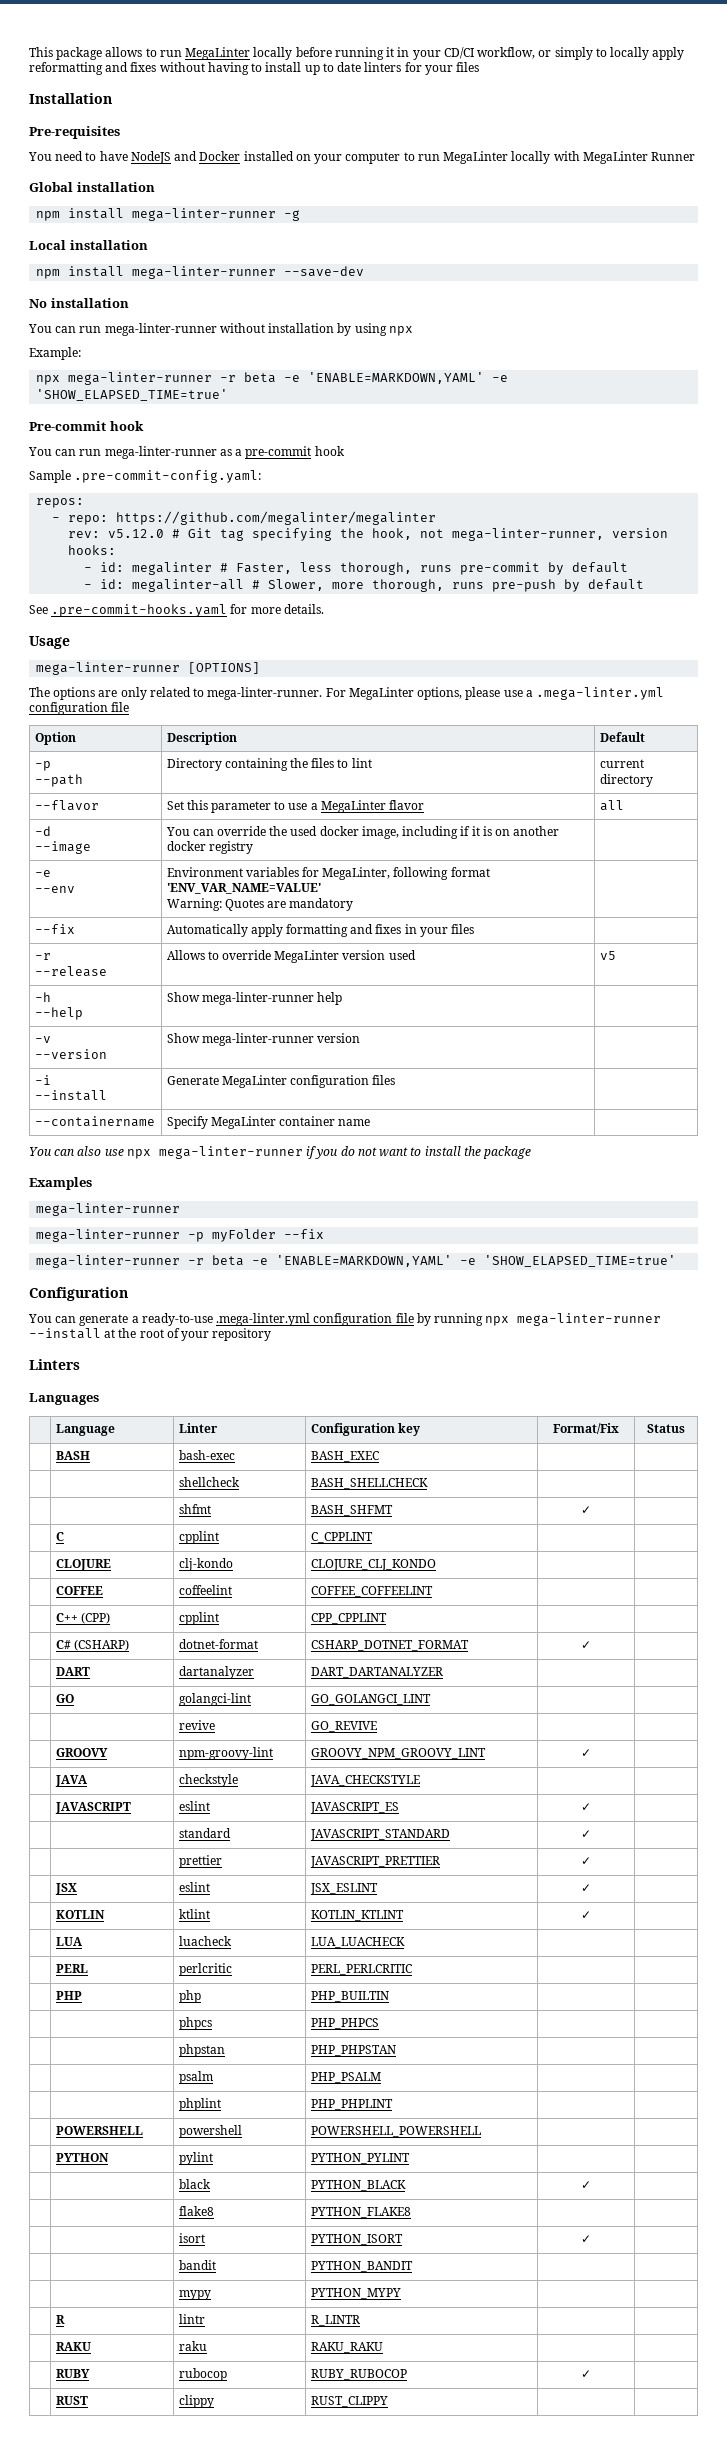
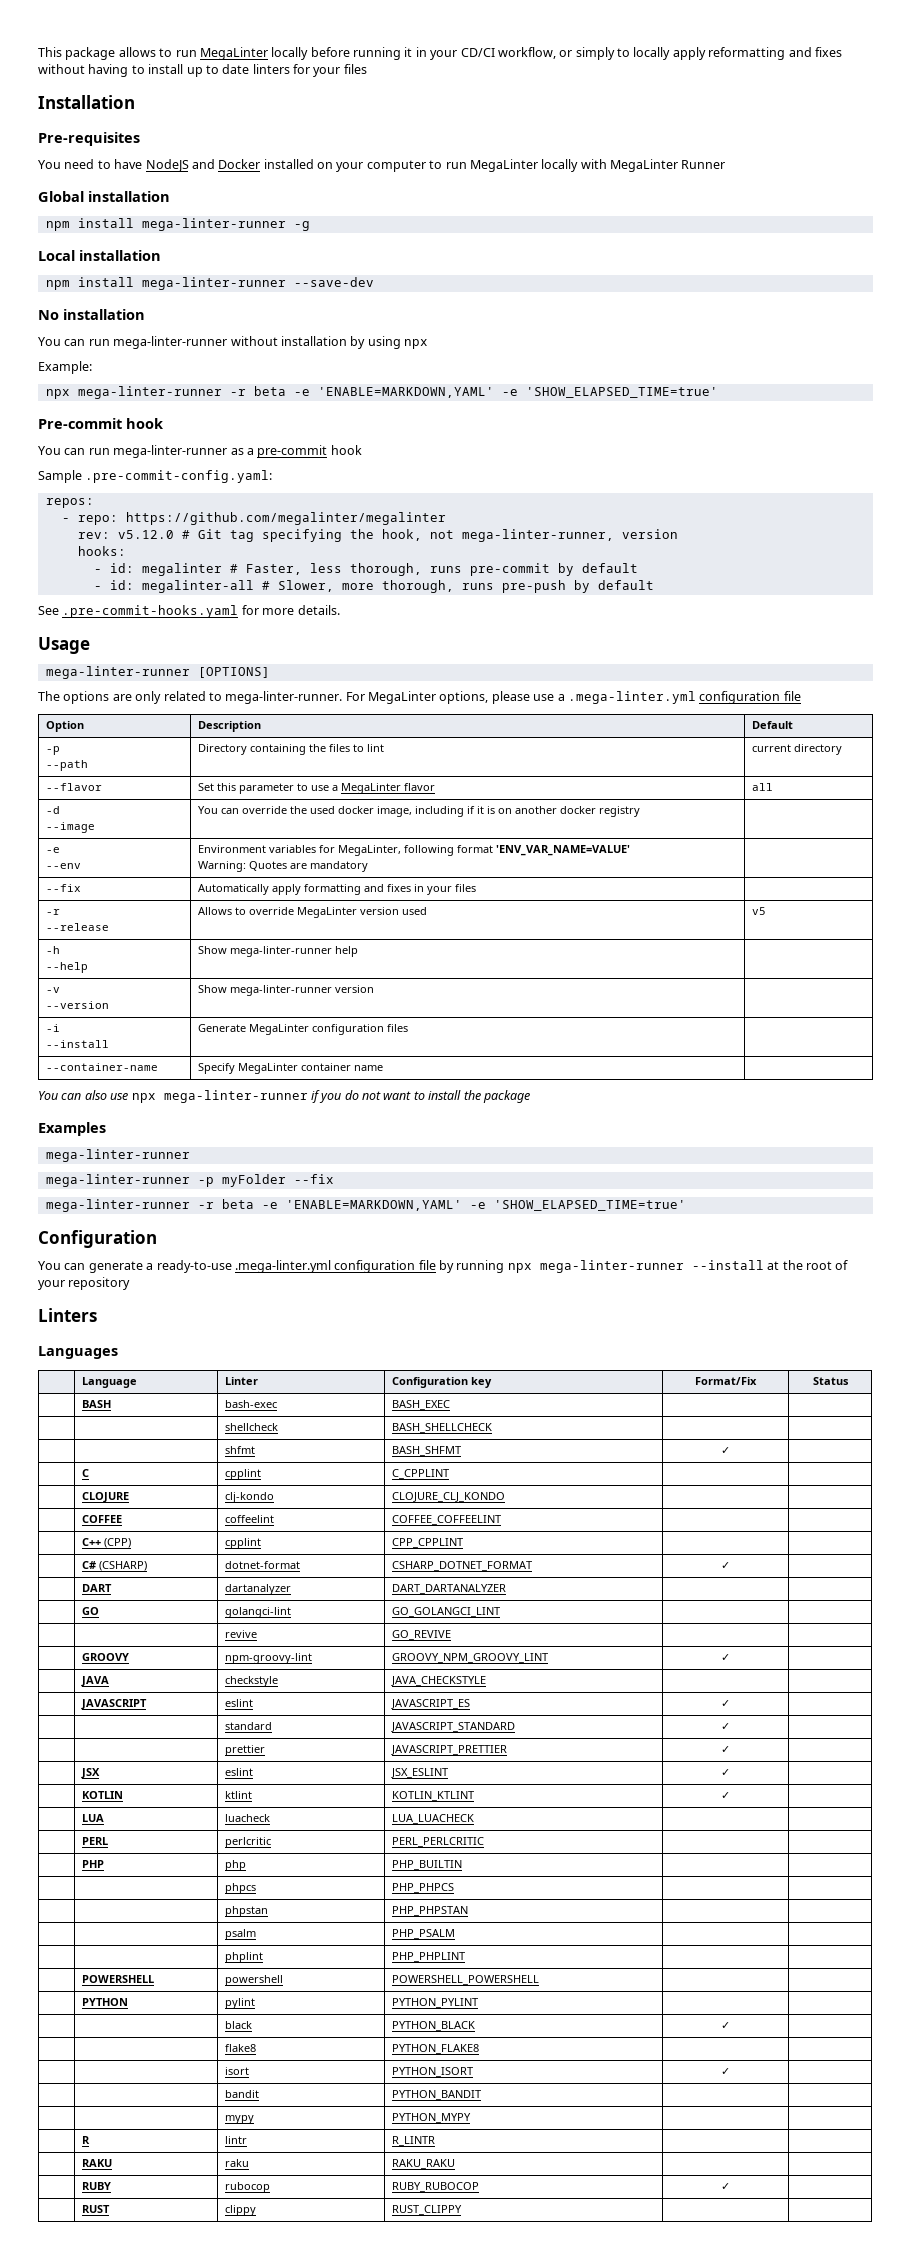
[34,1116,155,1127] --containername -> [46,1063,159,1071] --container-name

